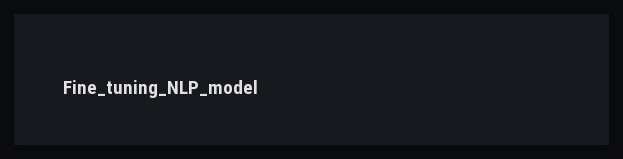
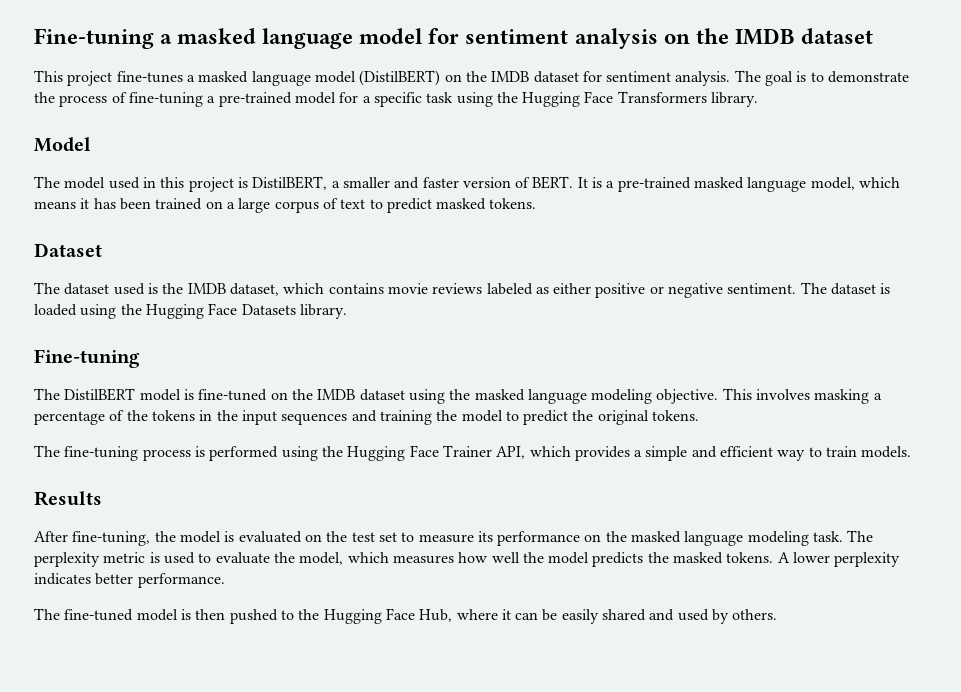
[63,80,258,98] Fine_tuning_NLP_model -> [34,28,873,49] [34,70,910,86] [34,91,759,107] [34,137,91,152] [34,176,901,192] [34,198,537,213] [34,243,102,257] [34,282,891,298] [34,303,347,319] [34,349,140,368] [34,388,882,404] [34,410,700,425] [34,445,912,461] [34,491,102,506] [34,530,874,546] [34,552,901,567] [34,573,225,588] [34,608,778,624] Fine-tuning a masked language model for sentiment analysis on the IMDB dataset // This project fine-tunes a masked language model (DistilBERT) on the IMDB dataset for sentiment analysis. The goal is to demonstrate the process of fine-tuning a pre-trained model for a specific task using the Hugging Face Transformers library. // Model // The model used in this project is DistilBERT, a smaller and faster version of BERT. It is a pre-trained masked language model, which means it has been trained on a large corpus of text to predict masked tokens. // Dataset // The dataset used is the IMDB dataset, which contains movie reviews labeled as either positive or negative sentiment. The dataset is loaded using the Hugging Face Datasets library. // Fine-tuning // The DistilBERT model is fine-tuned on the IMDB dataset using the masked language modeling objective. This involves masking a percentage of the tokens in the input sequences and training the model to predict the original tokens. // The fine-tuning process is performed using the Hugging Face Trainer API, which provides a simple and efficient way to train models. // Results // After fine-tuning, the model is evaluated on the test set to measure its performance on the masked language modeling task. The perplexity metric is used to evaluate the model, which measures how well the model predicts the masked tokens. A lower perplexity indicates better performance. // The fine-tuned model is then pushed to the Hugging Face Hub, where it can be easily shared and used by others.

